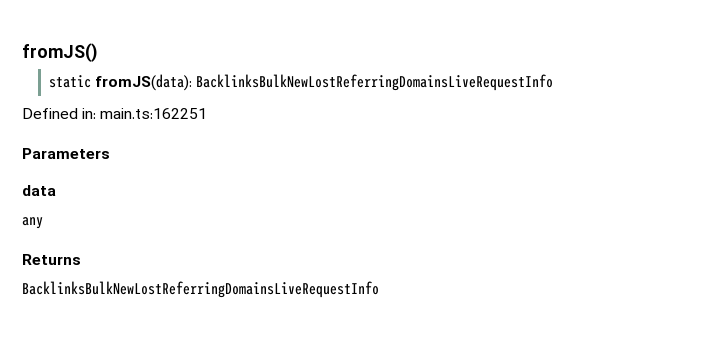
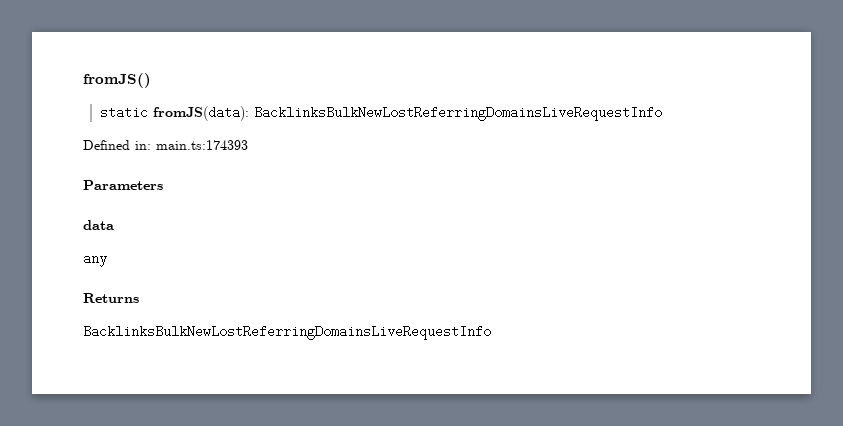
[100,108,208,119] main.ts:162251 -> [156,140,248,150] main.ts:174393

